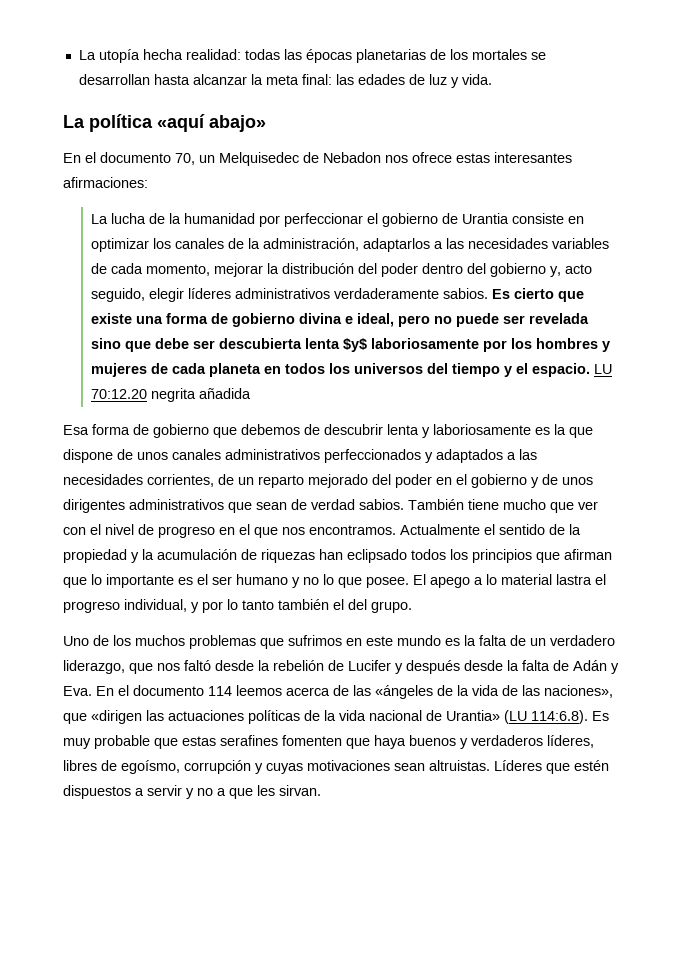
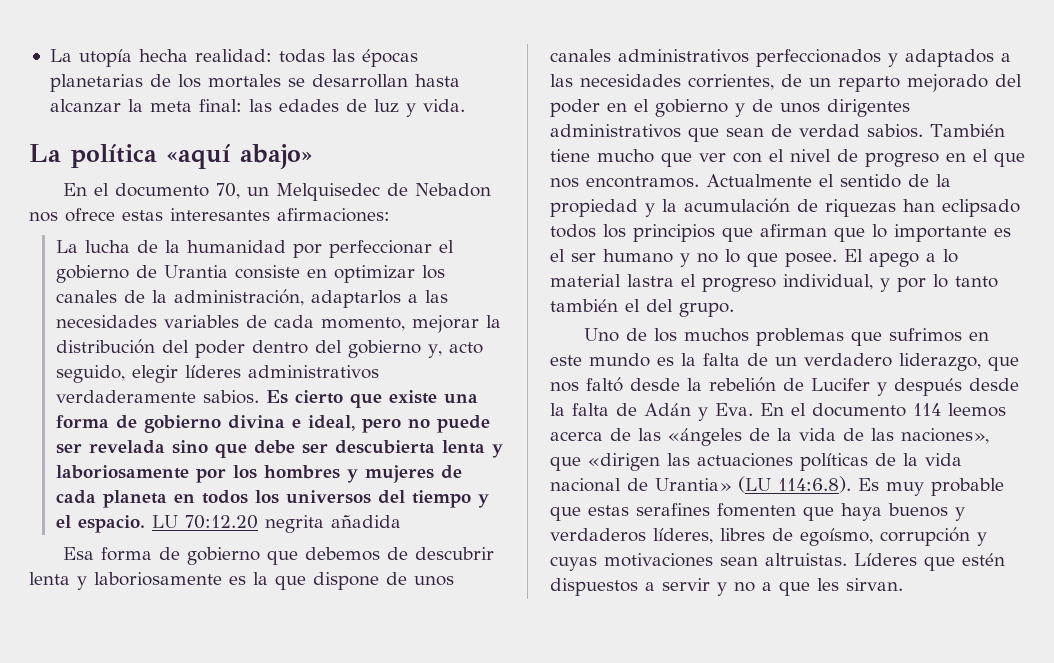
[343,338,368,352] $y$ -> [491,444,503,458] y

